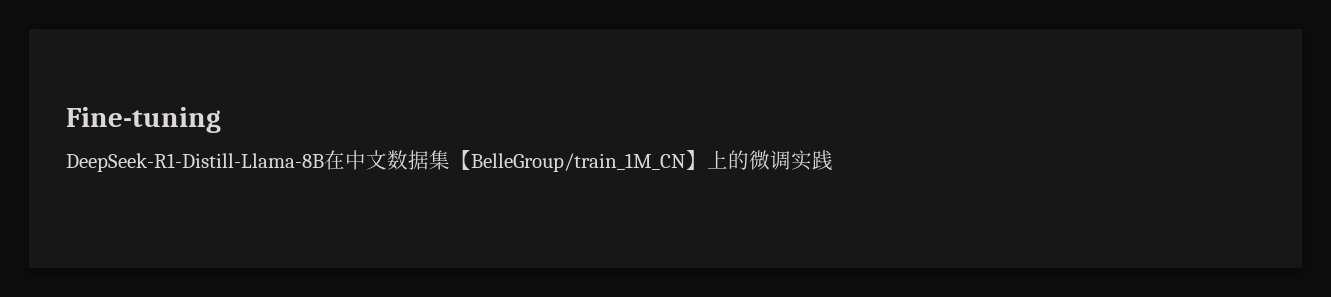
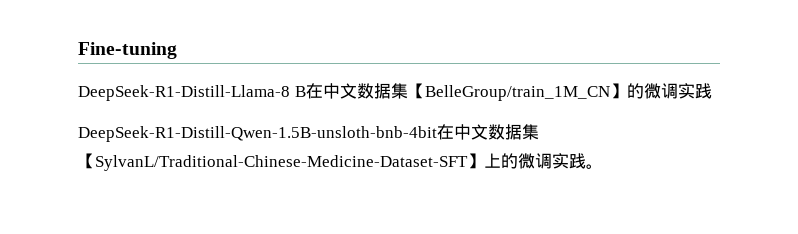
[66,153,324,172] DeepSeek-R1-Distill-Llama-8B -> [78,85,306,101] DeepSeek-R1-Distill-Llama-8 B
(707, 160) none -> [626,83,712,99] [78,124,539,142] [78,153,484,171] 的微调实践 // DeepSeek-R1-Distill-Qwen-1.5B-unsloth-bnb-4bit在中文数据集【SylvanL/Traditional-Chinese-Medicine-Dataset-SFT】
(833, 160) none -> [586,164,603,169] 。

